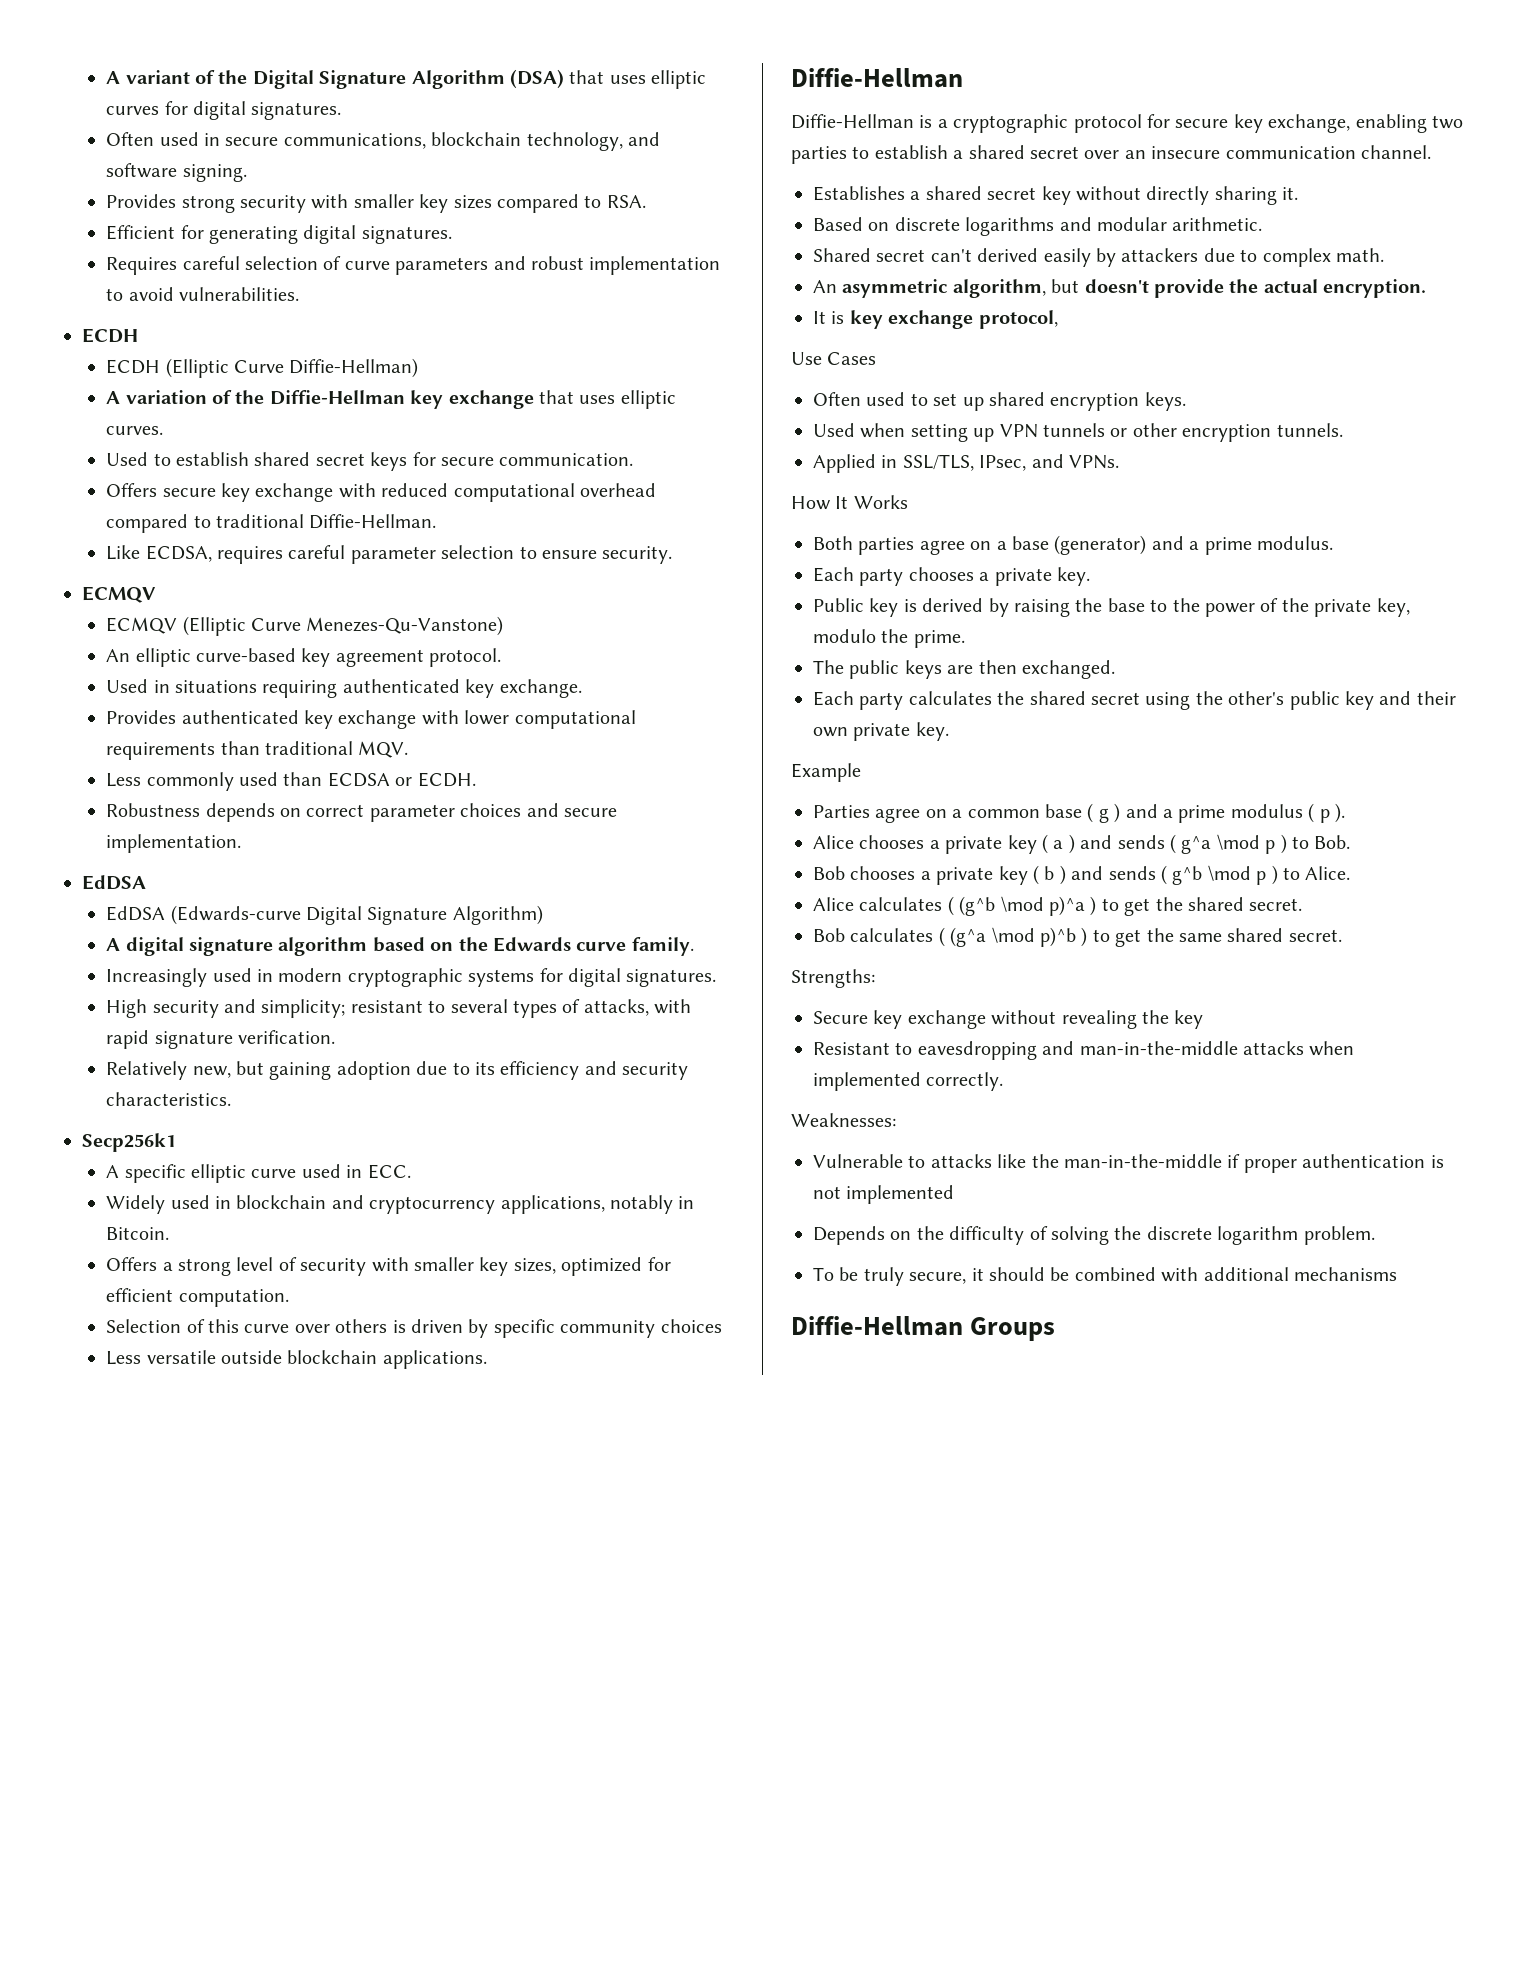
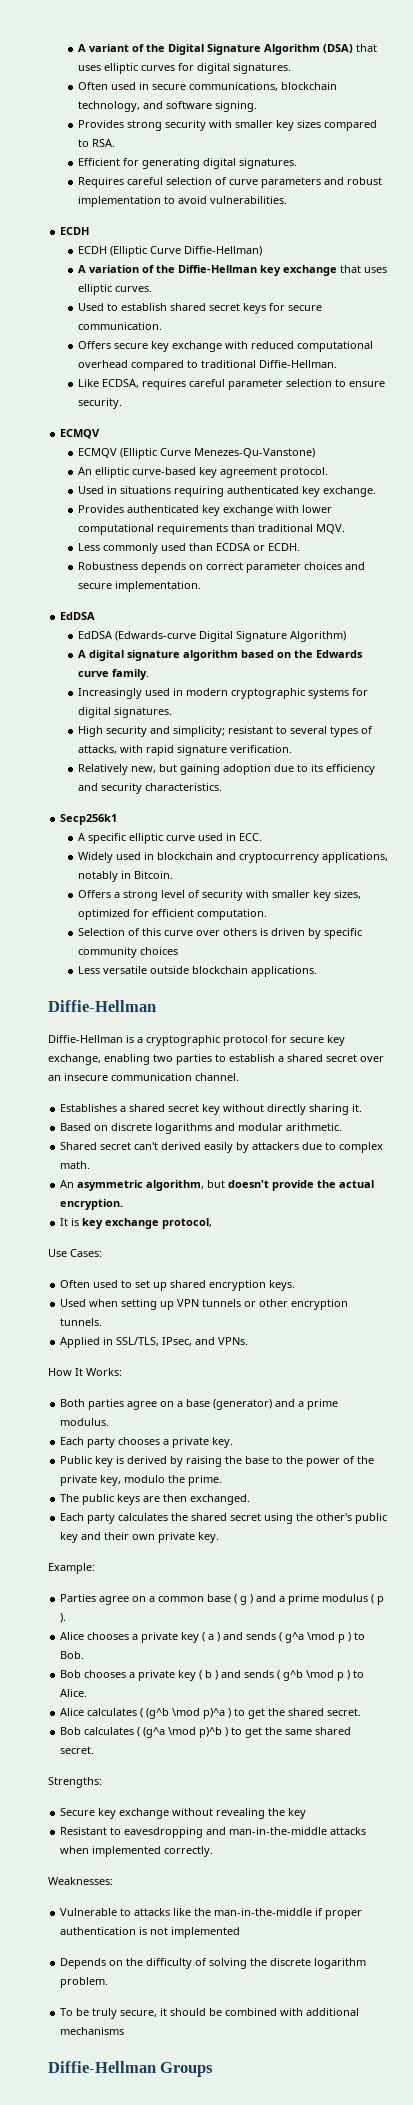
[827,352,877,365] Cases -> [70,1249,102,1257] Cases:
[853,495,908,509] Works -> [86,1368,122,1376] Works:
[791,763,861,782] Example -> [48,1563,95,1574] Example:

